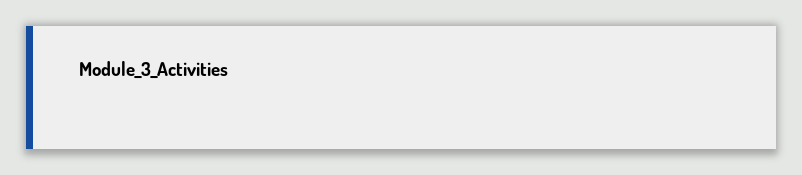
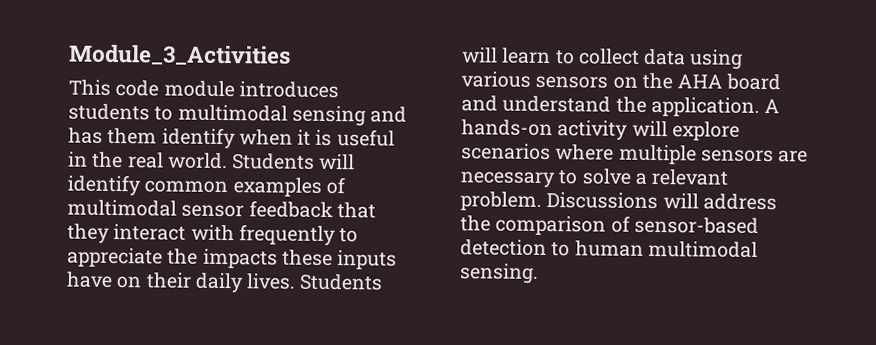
(228, 70) none -> [68,79,339,99] [68,103,408,127] [68,127,395,150] [68,151,356,170] [67,174,345,197] [67,199,376,219] [67,223,359,247] [67,247,398,270] [66,271,384,294] [462,47,744,70] [461,71,782,91] [461,95,781,117] [461,119,740,141] [461,143,809,165] [460,168,730,189] [460,191,777,211] [460,215,759,236] [460,239,758,258] [459,263,539,284] // This code module introduces students to multimodal sensing and has them identify when it is useful in the real world. Students will identify common examples of multimodal sensor feedback that they interact with frequently to appreciate the impacts these inputs have on their daily lives. Students will learn to collect data using various sensors on the AHA board and understand the application. A hands-on activity will explore scenarios where multiple sensors are necessary to solve a relevant problem. Discussions will address the comparison of sensor-based detection to human multimodal sensing.

